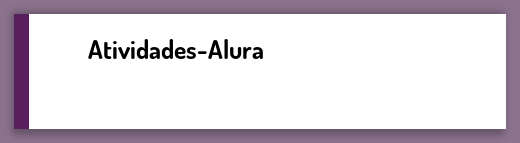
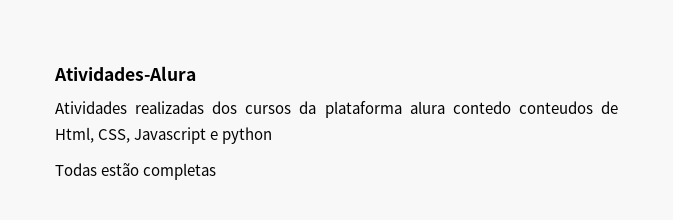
(264, 49) none -> [55,101,619,118] [55,127,273,144] [55,163,217,180] // Atividades realizadas dos cursos da plataforma alura contedo conteudos de Html, CSS, Javascript e python // Todas estão completas

